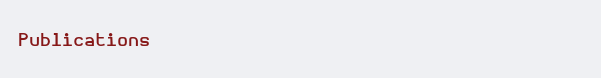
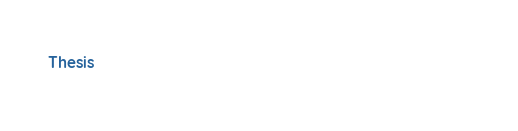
[18,33,150,46] Publications -> [48,56,94,68] Thesis

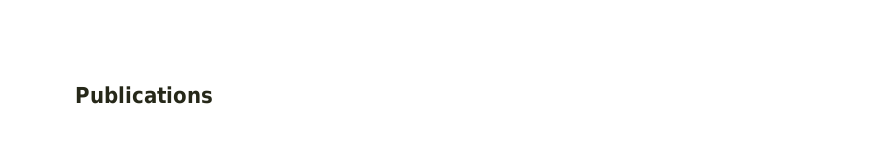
[48,56,94,68] Thesis -> [75,86,213,104] Publications

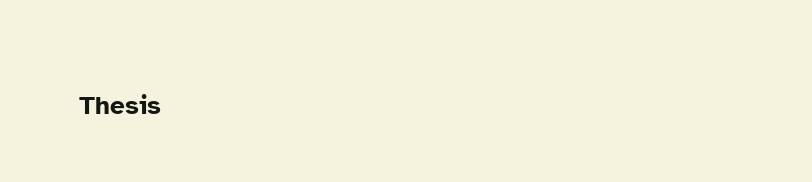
[75,86,213,104] Publications -> [79,94,161,114] Thesis

